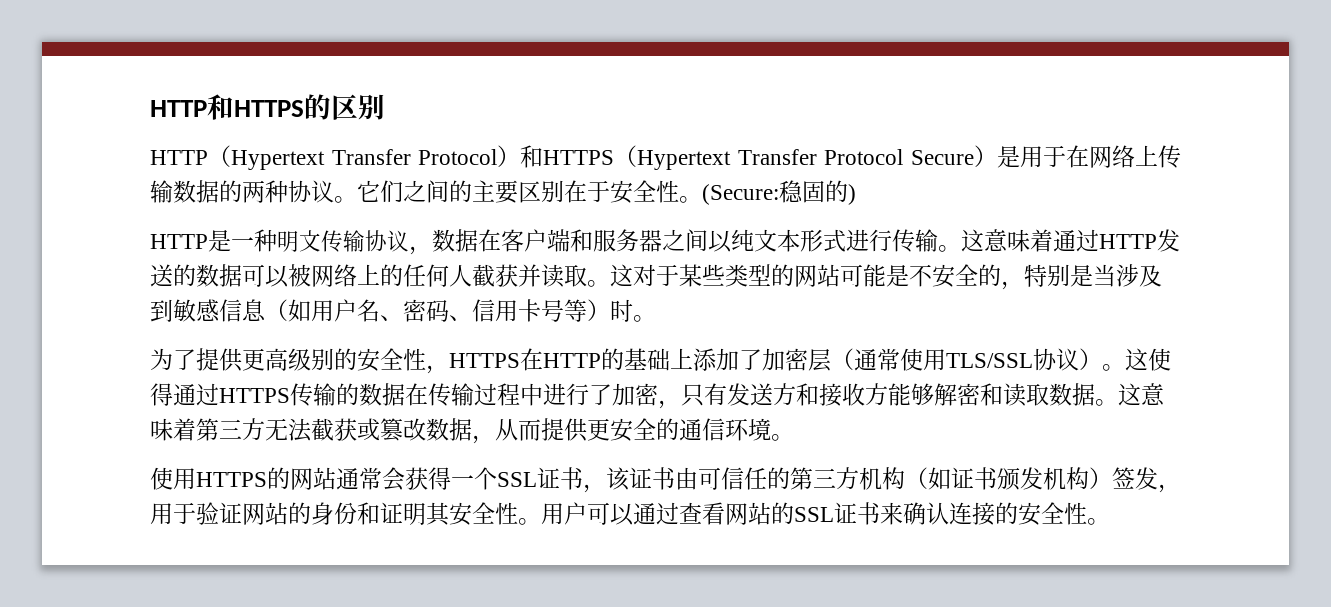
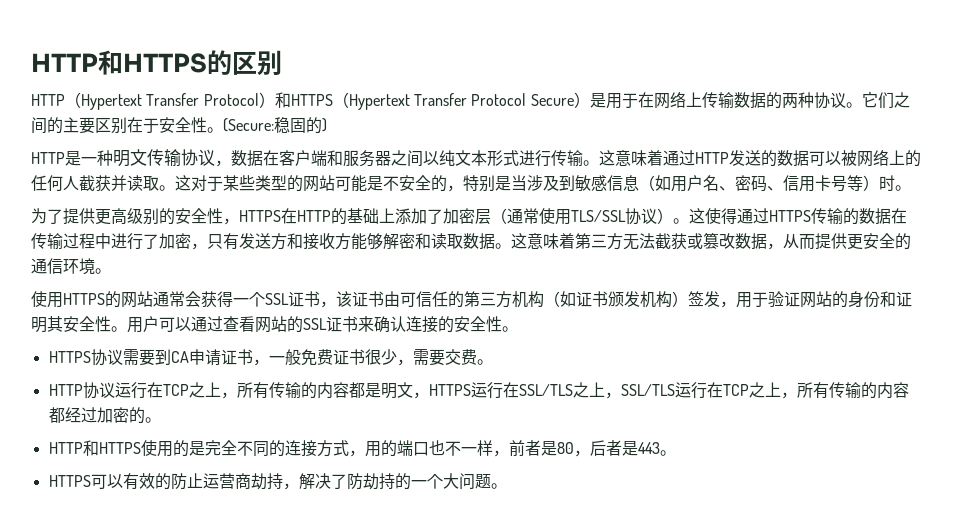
(1110, 521) none -> [48,349,493,366] [48,382,909,399] [48,407,161,424] [48,440,676,457] [48,473,507,490] // HTTPS协议需要到CA申请证书，一般免费证书很少，需要交费。 // HTTP协议运行在TCP之上，所有传输的内容都是明文，HTTPS运行在SSL/TLS之上，SSL/TLS运行在TCP之上，所有传输的内容都经过加密的。 // HTTP和HTTPS使用的是完全不同的连接方式，用的端口也不一样，前者是80，后者是443。 // HTTPS可以有效的防止运营商劫持，解决了防劫持的一个大问题。

